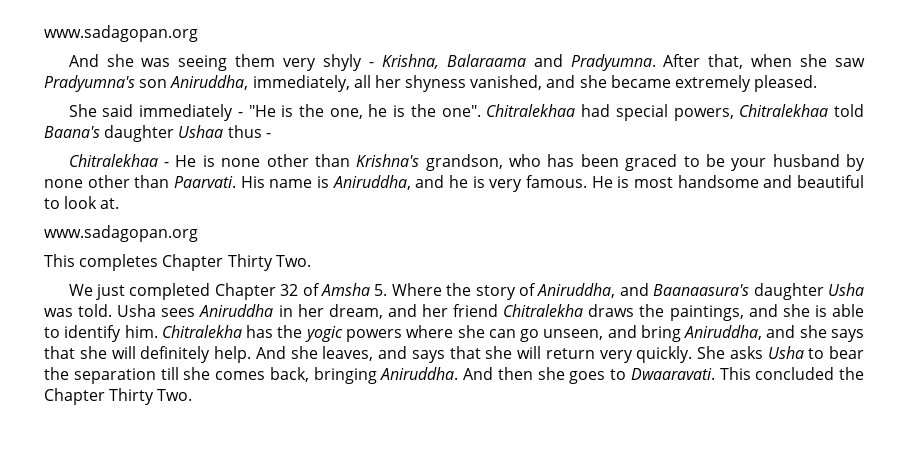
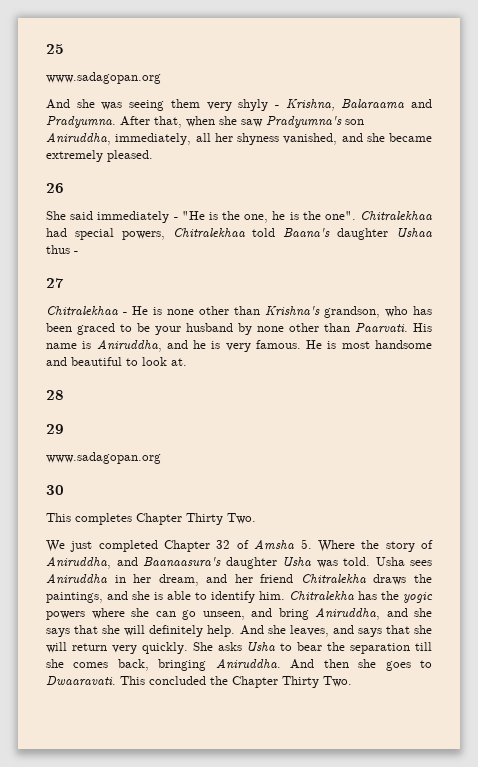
(44, 33) none -> [46,44,64,54] 25 //
(818, 83) none -> [46,183,64,193] // 26
(271, 135) none -> [46,278,64,288] // 27
[44,225,198,242] // www.sadagopan.org -> [46,390,64,400] [46,424,64,434] [46,452,161,464] [46,485,64,495] // 28 // 29 // www.sadagopan.org // 30

